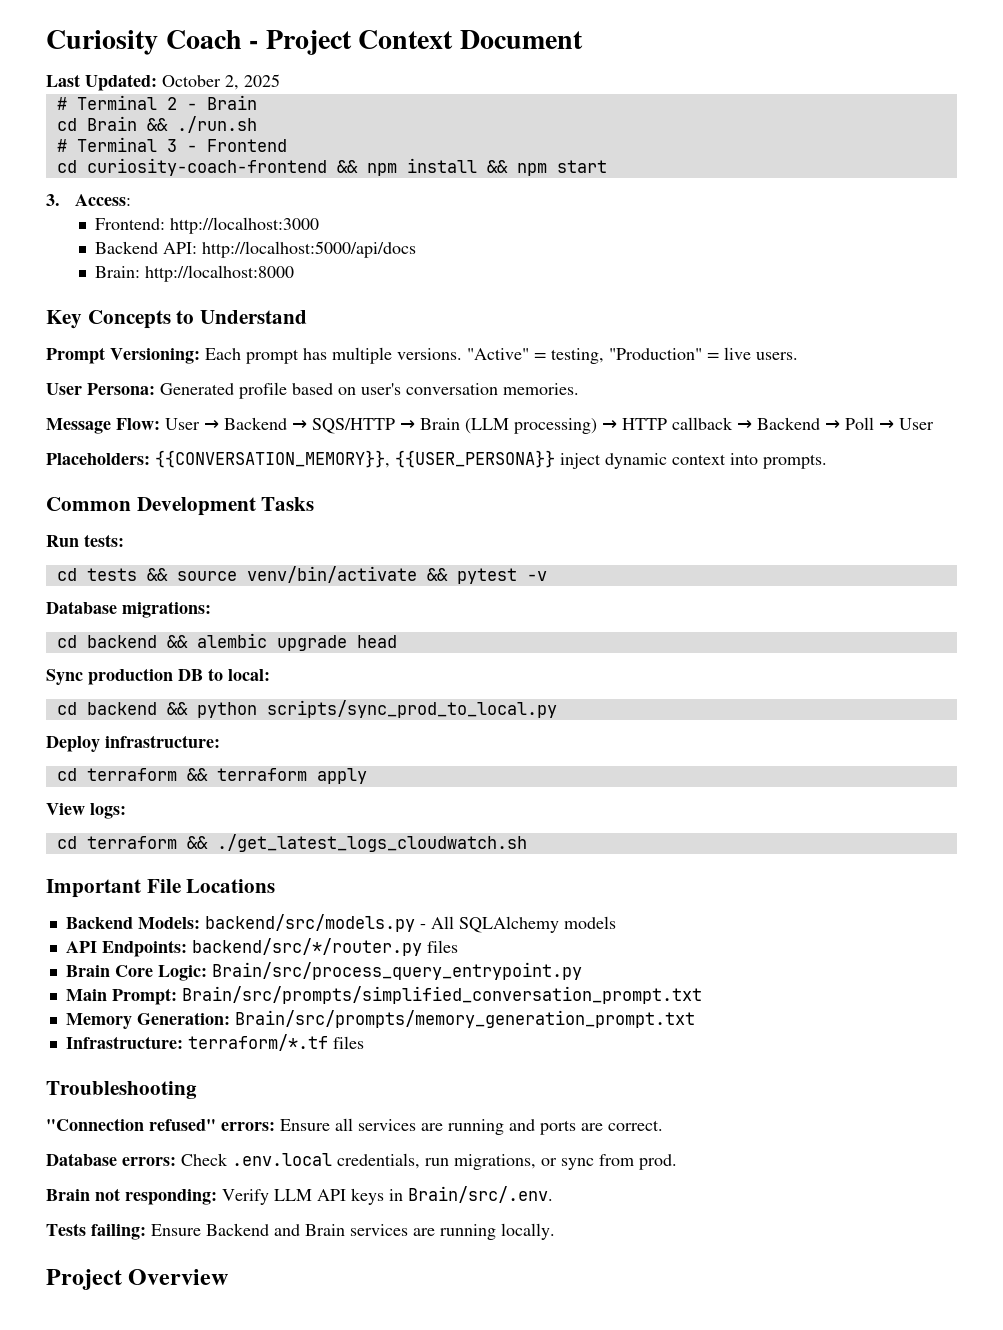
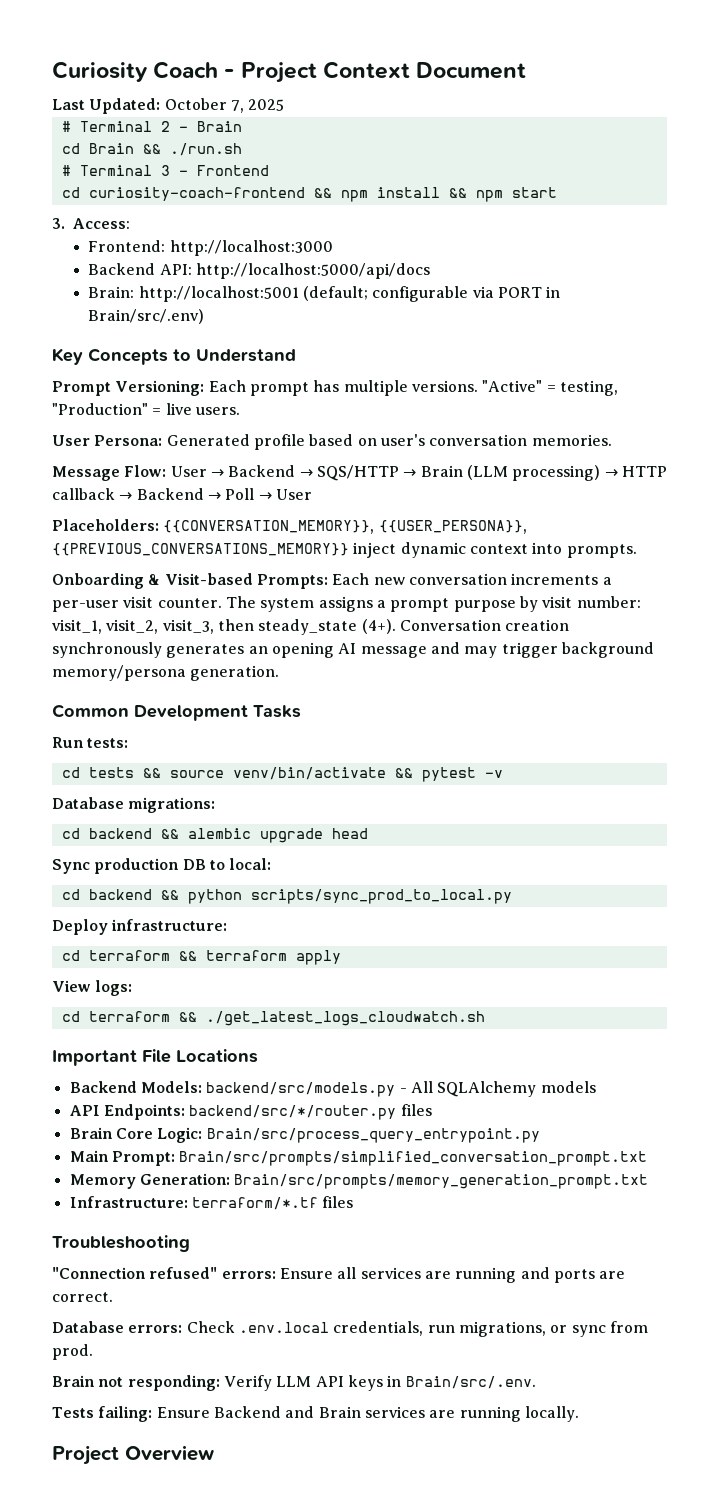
[225,75,239,90] 2, -> [230,100,244,113] 7,
[144,265,294,282] http://localhost:8000 -> [138,286,561,302] [88,309,205,324] http://localhost:5001 (default; configurable via PORT in Brain/src/.env)
[395,450,555,468] {{USER_PERSONA}} -> [378,520,527,534] [52,543,349,556] {{USER_PERSONA}}, {{PREVIOUS_CONVERSATIONS_MEMORY}}
(827, 461) none -> [52,573,612,589] [52,596,641,612] [52,619,570,635] [52,642,654,658] [52,665,280,681] // Onboarding & Visit-based Prompts: Each new conversation increments a per-user visit counter. The system assigns a prompt purpose by visit number: visit_1, visit_2, visit_3, then steady_state (4+). Conversation creation synchronously generates an opening AI message and may trigger background memory/persona generation.

